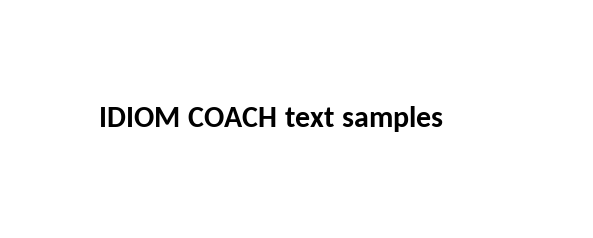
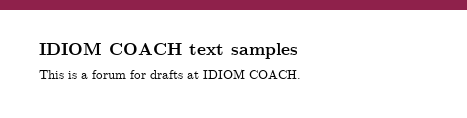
(444, 119) none -> [39,69,301,80] // This is a forum for drafts at IDIOM COACH.

